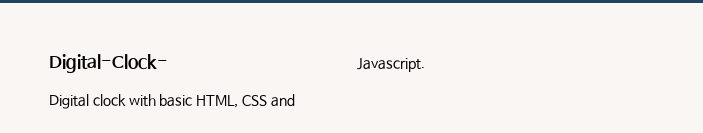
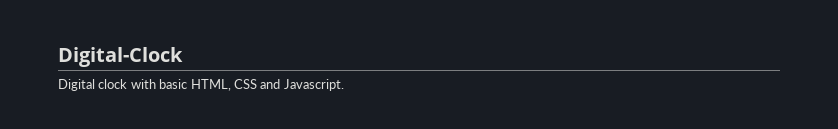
[49,54,168,73] Digital-Clock- -> [58,47,183,67] Digital-Clock

